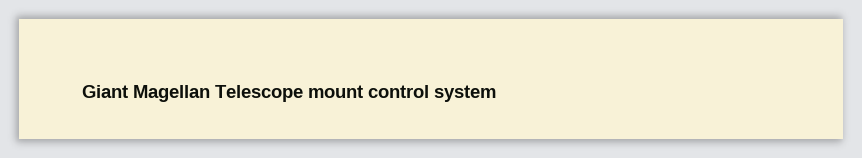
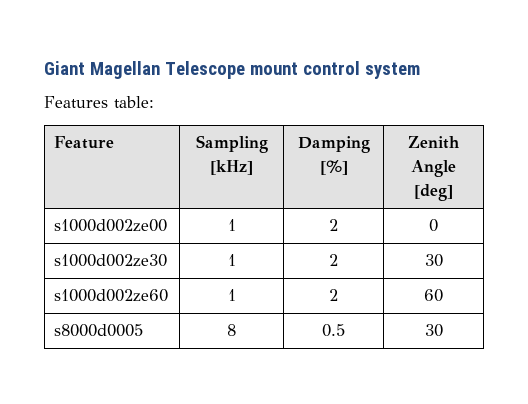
(496, 93) none -> [44,96,154,108] [54,136,115,149] [195,135,268,153] [210,160,253,175] [297,136,370,153] [319,160,348,175] [407,136,460,149] [410,160,456,177] [413,184,453,201] [54,219,168,232] [227,219,236,231] [328,219,338,231] [428,219,438,232] [54,254,168,267] [227,254,236,266] [328,254,338,266] [424,254,443,267] [54,289,169,302] [227,289,236,301] [328,289,338,301] [423,289,443,302] [54,324,144,337] [227,324,236,336] [321,324,345,337] [424,324,443,337] // Features table: // Feature | Sampling [kHz] | Damping [%] | Zenith Angle [deg] // s1000d002ze00 | 1 | 2 | 0 // s1000d002ze30 | 1 | 2 | 30 // s1000d002ze60 | 1 | 2 | 60 // s8000d0005 | 8 | 0.5 | 30

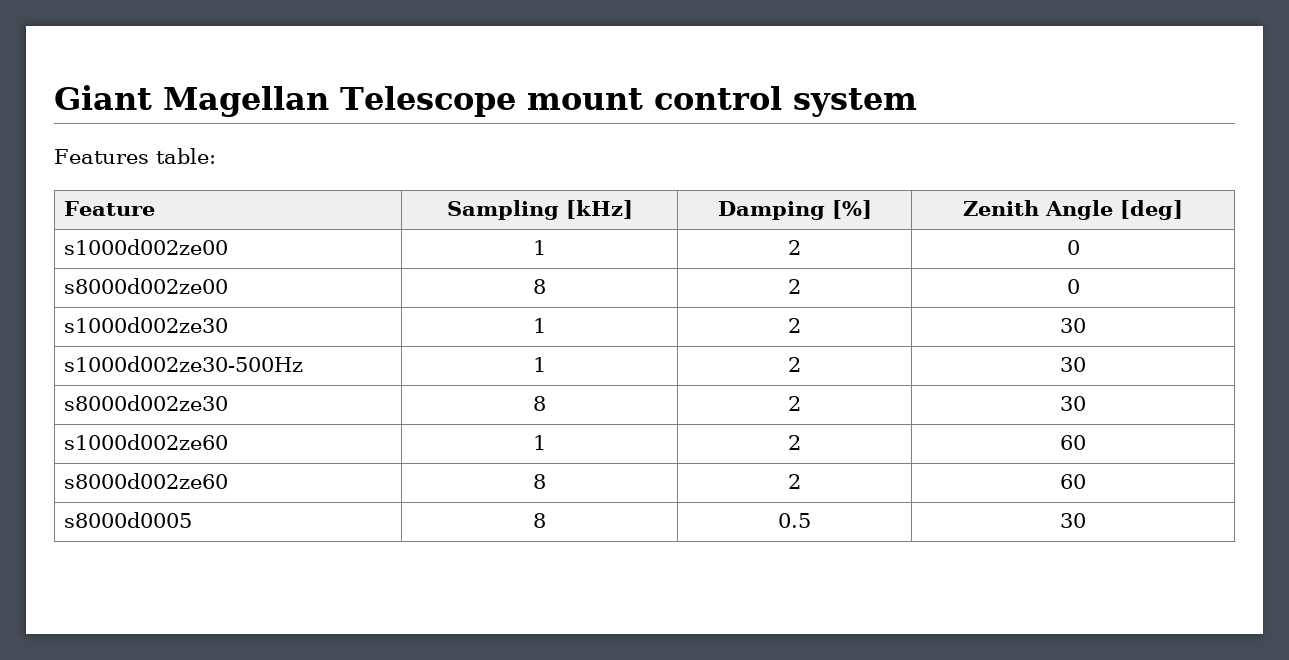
(438, 225) none -> [63,278,228,294] [533,279,546,294] [788,279,801,294] [1066,279,1080,294] // s8000d002ze00 | 8 | 2 | 0
(443, 260) none -> [63,356,303,372] [533,357,546,372] [788,357,801,372] [1060,357,1086,372] [63,395,228,411] [533,396,546,411] [788,396,801,411] [1060,396,1086,411] // s1000d002ze30-500Hz | 1 | 2 | 30 // s8000d002ze30 | 8 | 2 | 30
(443, 295) none -> [63,473,228,489] [533,474,546,489] [788,474,801,489] [1060,474,1086,489] // s8000d002ze60 | 8 | 2 | 60

